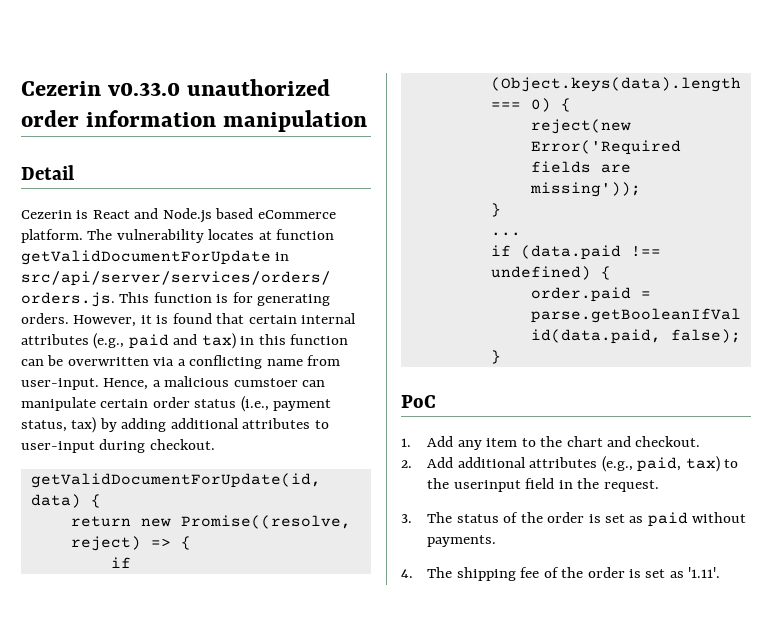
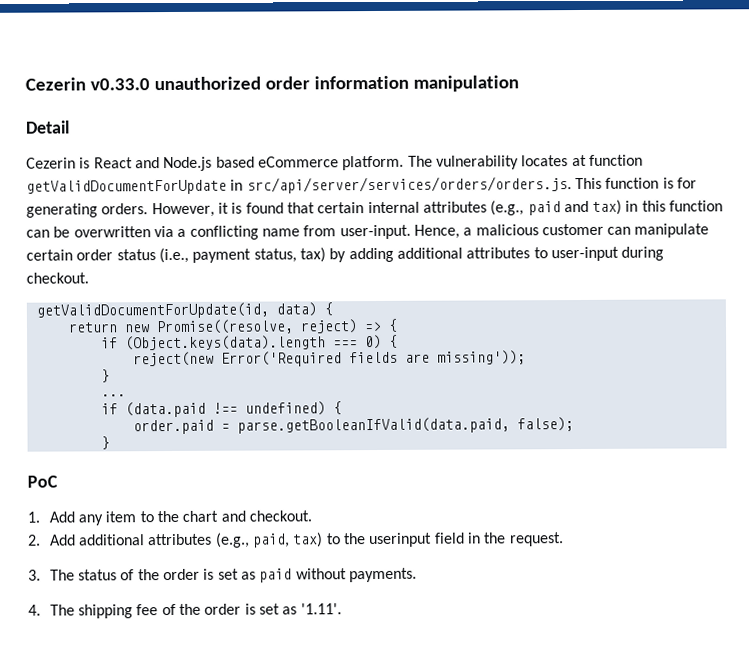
[233,378,298,387] cumstoer -> [541,223,604,236] customer

